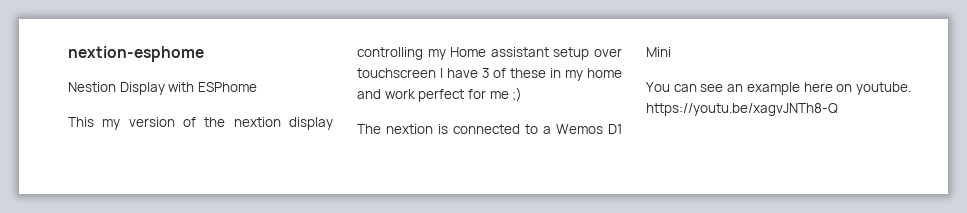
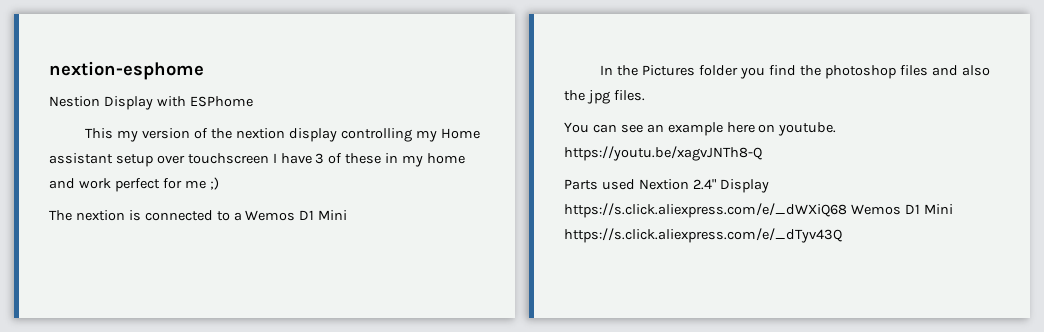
(671, 52) none -> [600,65,990,79] [564,90,645,104] // In the Pictures folder you find the photoshop files and also the jpg files.
(838, 109) none -> [564,179,769,193] [564,203,953,218] [564,228,842,243] // Parts used Nextion 2.4" Display https://s.click.aliexpress.com/e/_dWXiQ68 Wemos D1 Mini https://s.click.aliexpress.com/e/_dTyv43Q

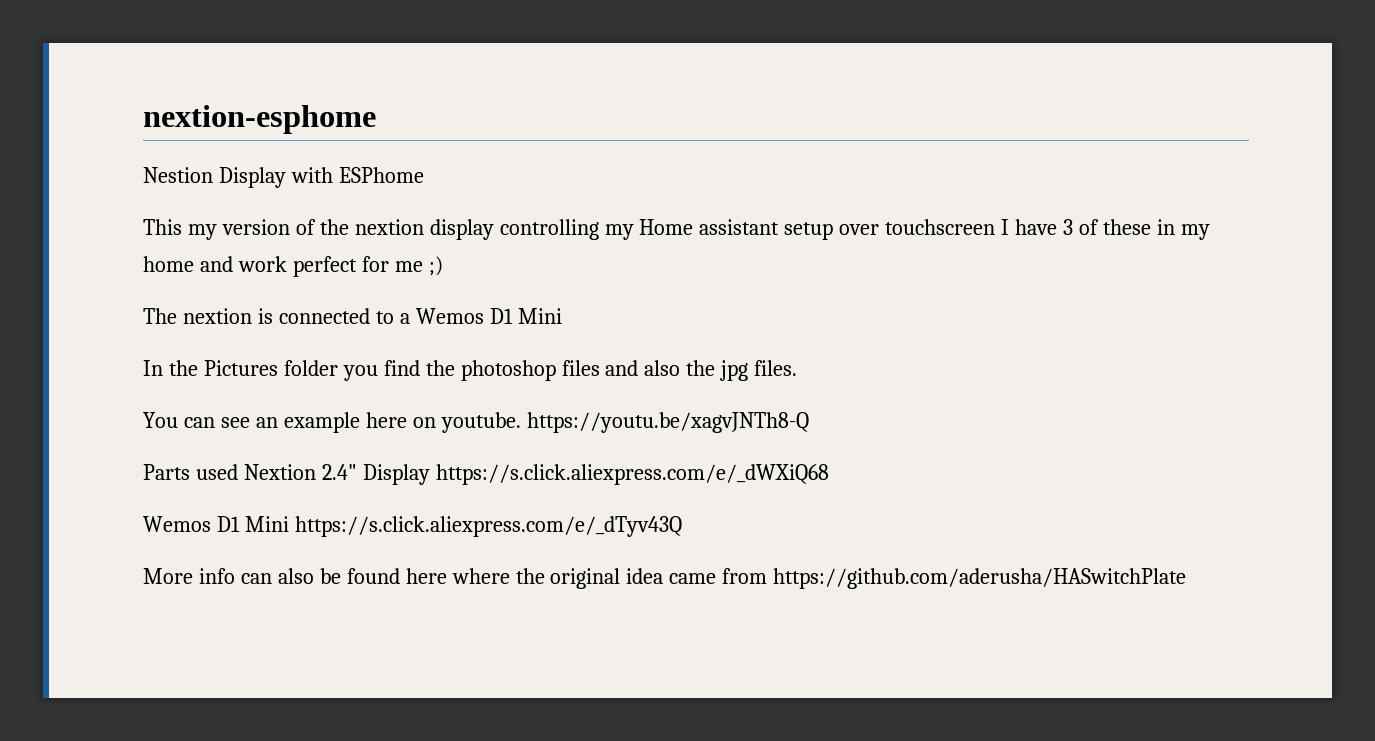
(847, 210) none -> (829, 474) //
(842, 235) none -> [143,568,1187,589] // More info can also be found here where the original idea came from https://github.com/aderusha/HASwitchPlate

